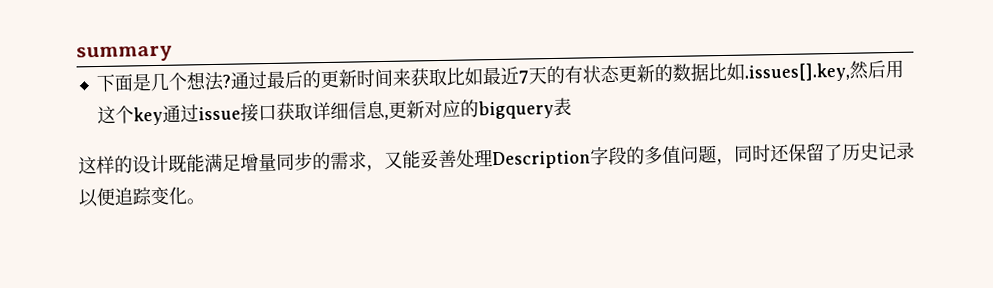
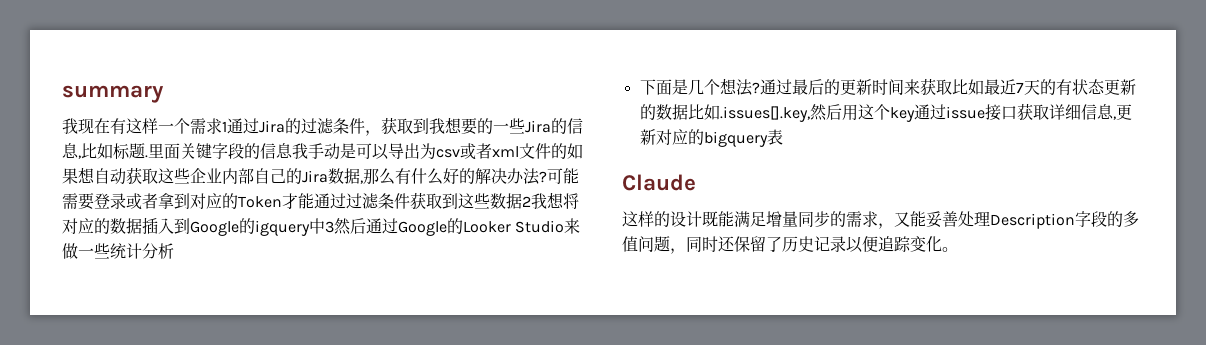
(173, 54) none -> [62,117,583,136] [62,143,583,160] [62,167,579,185] [62,192,579,210] [62,217,581,236] [62,243,174,259] // 我现在有这样一个需求1通过Jira的过滤条件，获取到我想要的一些Jira的信息,比如标题.里面关键字段的信息我手动是可以导出为csv或者xml文件的如果想自动获取这些企业内部自己的Jira数据,那么有什么好的解决办法?可能需要登录或者拿到对应的Token才能通过过滤条件获取到这些数据2我想将对应的数据插入到Google的igquery中3然后通过Google的Looker Studio来做一些统计分析
(572, 107) none -> [622,174,696,191] // Claude

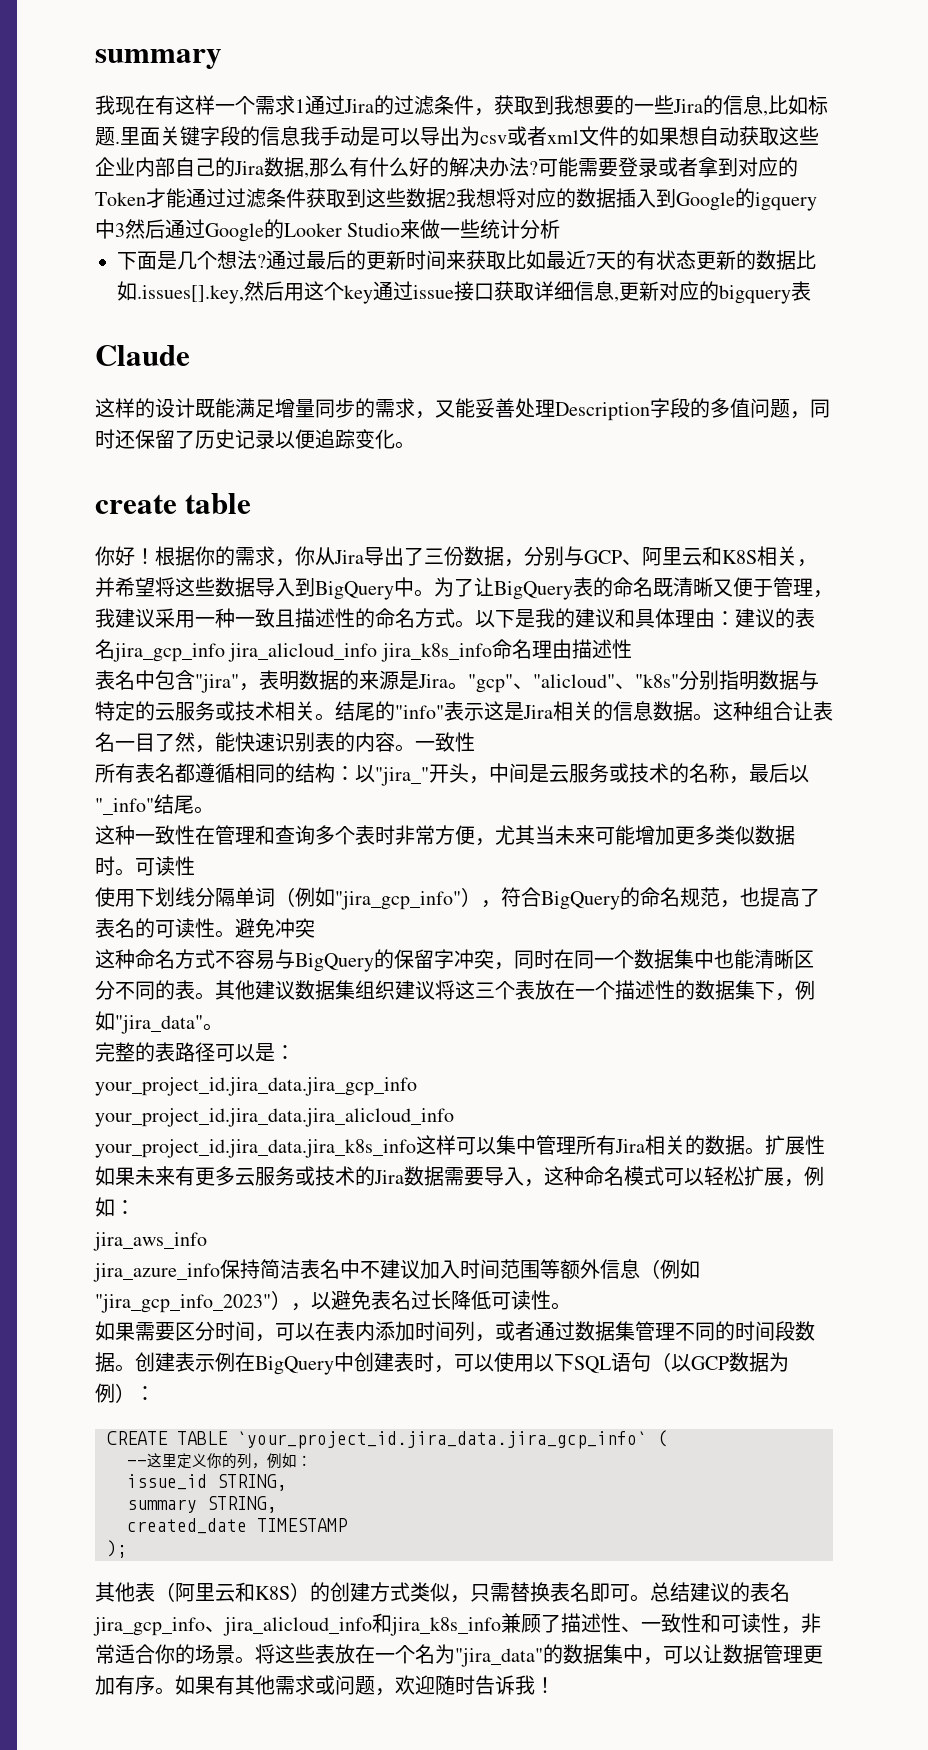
(958, 249) none -> [95,493,252,514] [95,546,817,567] [95,577,833,600] [95,608,815,628] [95,639,632,662] [95,670,819,693] [95,701,833,721] [95,732,475,753] [95,763,809,786] [95,794,214,815] [95,825,795,846] [95,856,195,876] [95,887,820,910] [95,918,315,938] [95,949,814,972] [95,980,815,1001] [95,1011,223,1034] [95,1042,295,1062] [95,1077,417,1096] [95,1108,454,1127] [95,1135,825,1158] [95,1166,824,1187] [95,1197,135,1217] [93,1232,207,1251] [93,1259,700,1282] [95,1290,571,1313] [95,1321,815,1342] [95,1352,789,1375] [95,1383,155,1403] [107,1430,667,1449] [127,1453,312,1469] [127,1474,287,1491] [127,1496,277,1513] [127,1518,348,1534] [107,1540,127,1558] [95,1582,790,1603] [93,1613,821,1636] [95,1644,823,1667] [95,1675,555,1696] // create table // 你好！根据你的需求，你从Jira导出了三份数据，分别与GCP、阿里云和K8S相关，并希望将这些数据导入到BigQuery中。为了让BigQuery表的命名既清晰又便于管理，我建议采用一种一致且描述性的命名方式。以下是我的建议和具体理由：建议的表名jira_gcp_info jira_alicloud_info jira_k8s_info命名理由描述性 // 表名中包含"jira"，表明数据的来源是Jira。"gcp"、"alicloud"、"k8s"分别指明数据与特定的云服务或技术相关。结尾的"info"表示这是Jira相关的信息数据。这种组合让表名一目了然，能快速识别表的内容。一致性 // 所有表名都遵循相同的结构：以"jira_"开头，中间是云服务或技术的名称，最后以"_info"结尾。 // 这种一致性在管理和查询多个表时非常方便，尤其当未来可能增加更多类似数据时。可读性 // 使用下划线分隔单词（例如"jira_gcp_info"），符合BigQuery的命名规范，也提高了表名的可读性。避免冲突 // 这种命名方式不容易与BigQuery的保留字冲突，同时在同一个数据集中也能清晰区分不同的表。其他建议数据集组织建议将这三个表放在一个描述性的数据集下，例如"jira_data"。 // 完整的表路径可以是： // your_project_id.jira_data.jira_gcp_info // your_project_id.jira_data.jira_alicloud_info // your_project_id.jira_data.jira_k8s_info这样可以集中管理所有Jira相关的数据。扩展性如果未来有更多云服务或技术的Jira数据需要导入，这种命名模式可以轻松扩展，例如： // jira_aws_info // jira_azure_info保持简洁表名中不建议加入时间范围等额外信息（例如"jira_gcp_info_2023"），以避免表名过长降低可读性。 // 如果需要区分时间，可以在表内添加时间列，或者通过数据集管理不同的时间段数据。创建表示例在BigQuery中创建表时，可以使用以下SQL语句（以GCP数据为例）： // CREATE TABLE `your_project_id.jira_data.jira_gcp_info` ( // --这里定义你的列，例如： // issue_id STRING, // summary STRING, // created_date TIMESTAMP // ); // 其他表（阿里云和K8S）的创建方式类似，只需替换表名即可。总结建议的表名jira_gcp_info、jira_alicloud_info和jira_k8s_info兼顾了描述性、一致性和可读性，非常适合你的场景。将这些表放在一个名为"jira_data"的数据集中，可以让数据管理更加有序。如果有其他需求或问题，欢迎随时告诉我！

